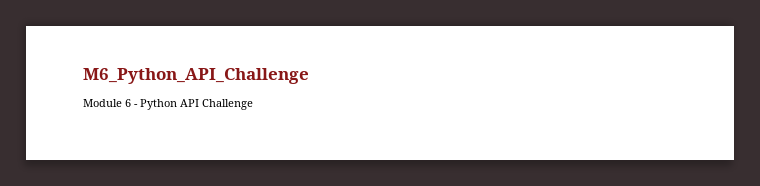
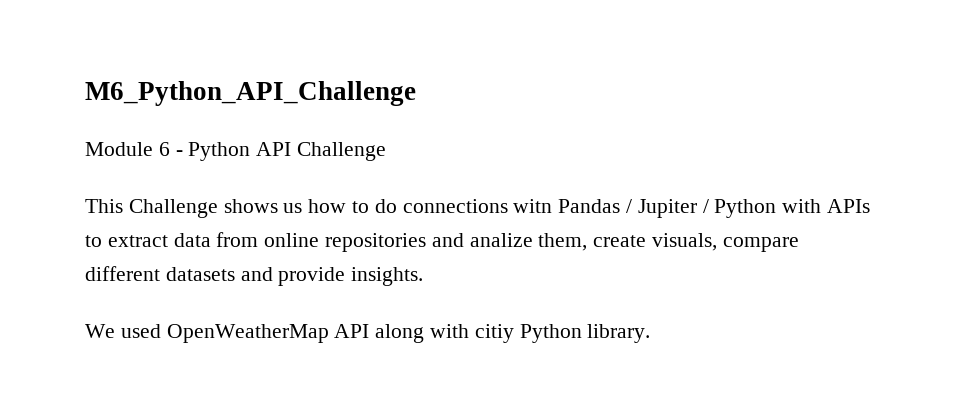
(253, 104) none -> [85,199,871,218] [85,232,799,252] [85,266,424,286] [85,324,651,343] // This Challenge shows us how to do connections witn Pandas / Jupiter / Python with APIs to extract data from online repositories and analize them, create visuals, compare different datasets and provide insights. // We used OpenWeatherMap API along with citiy Python library.

